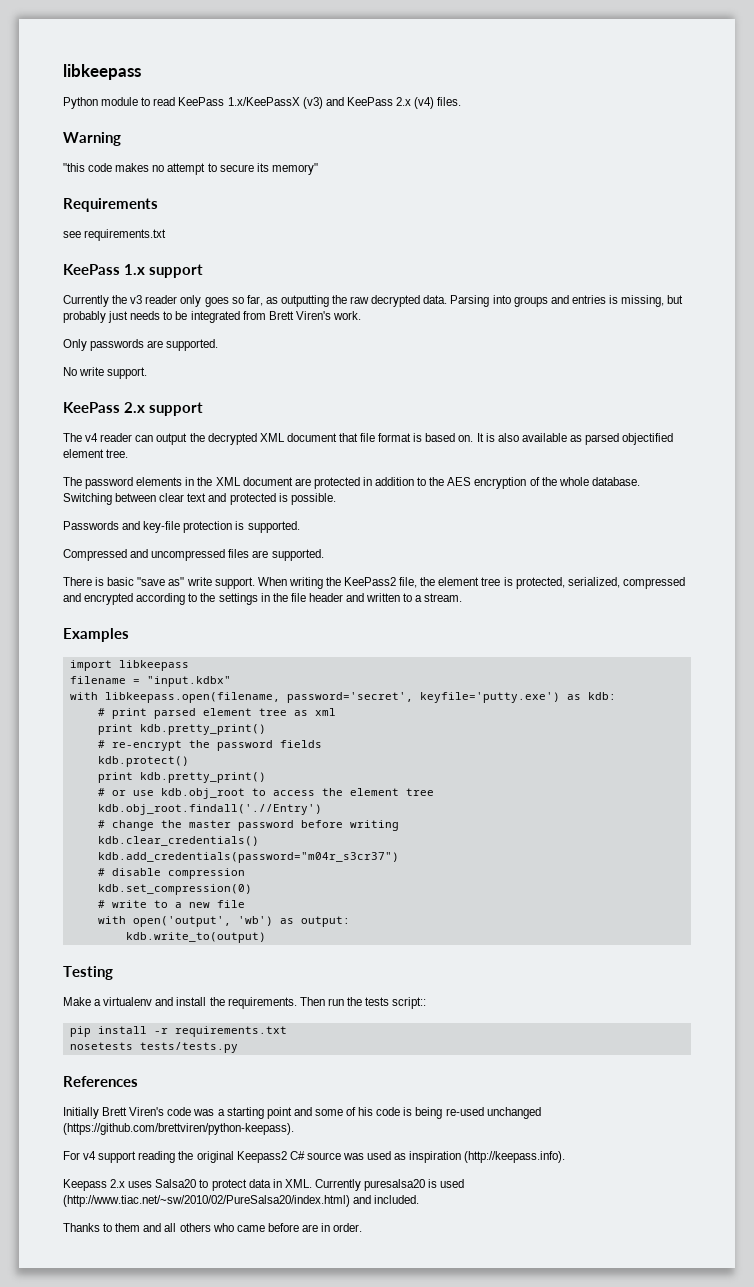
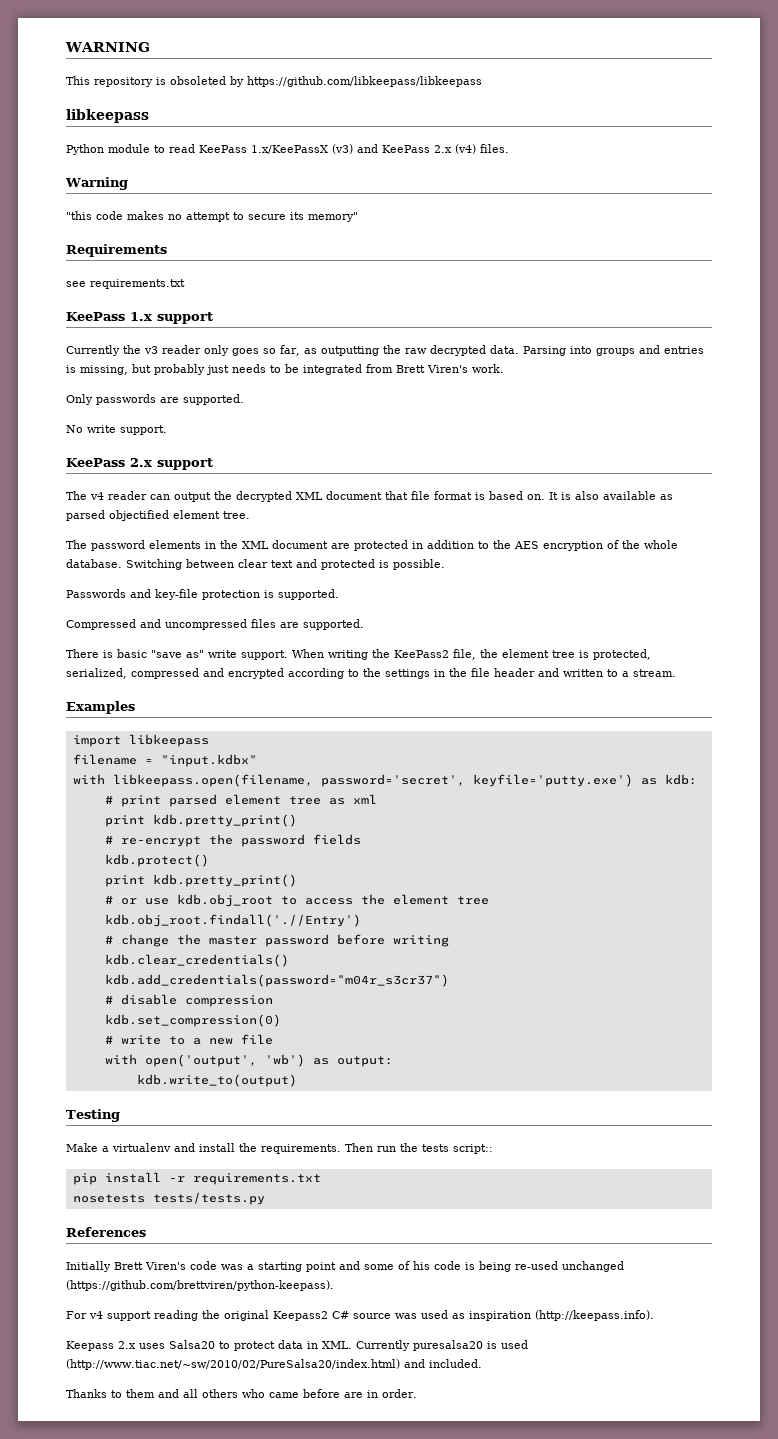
(63, 72) none -> [65,42,150,52] [66,76,482,87] WARNING // This repository is obsoleted by https://github.com/libkeepass/libkeepass //

